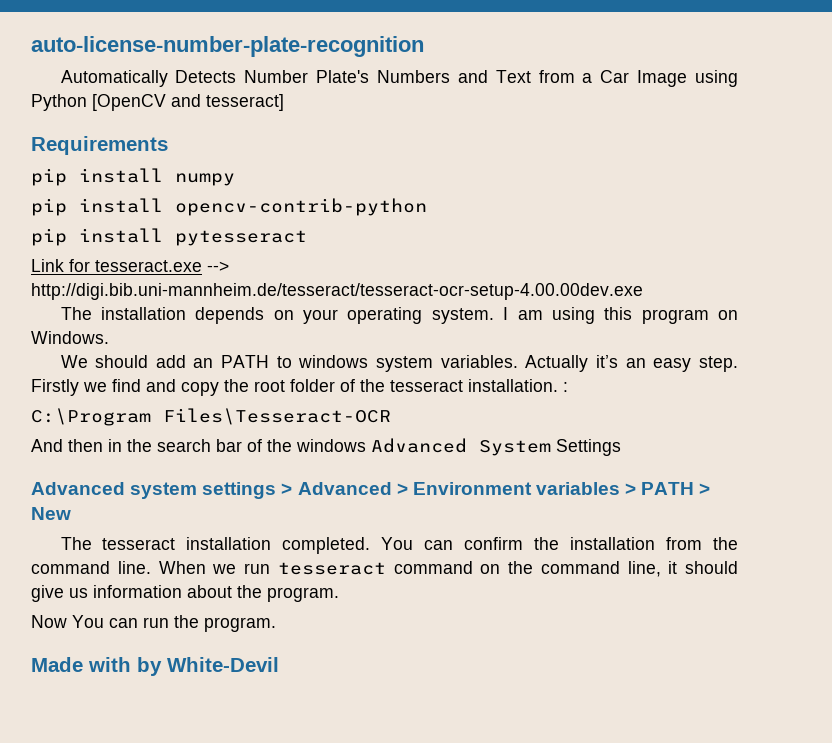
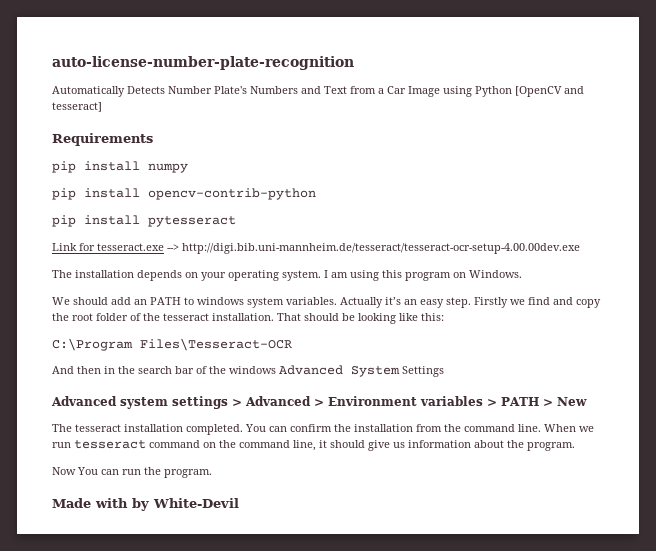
[563,382,568,392] : -> [277,313,444,324] That should be looking like this:

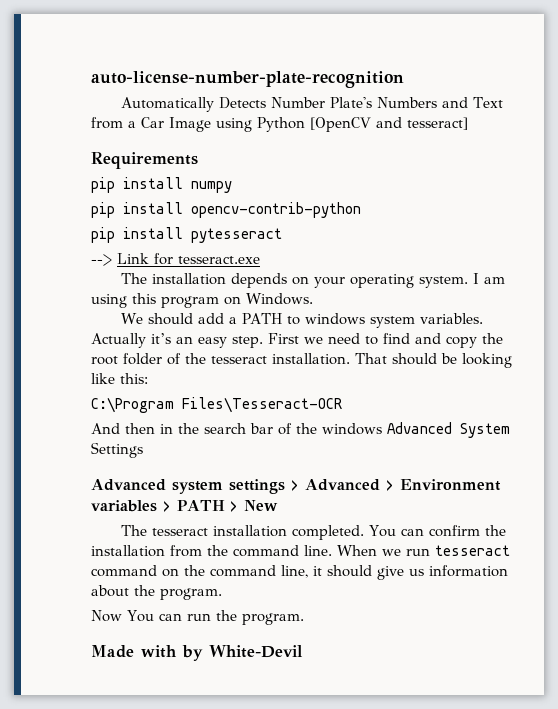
(236, 221) none -> [91,254,112,266] -->
[167,243,580,254] --> http://digi.bib.uni-mannheim.de/tesseract/tesseract-ocr-setup-4.00.00dev.exe -> (260, 260) none
[134,299,147,305] an -> [228,317,237,324] a
[474,297,525,308] Firstly we -> [268,333,378,345] First we need to

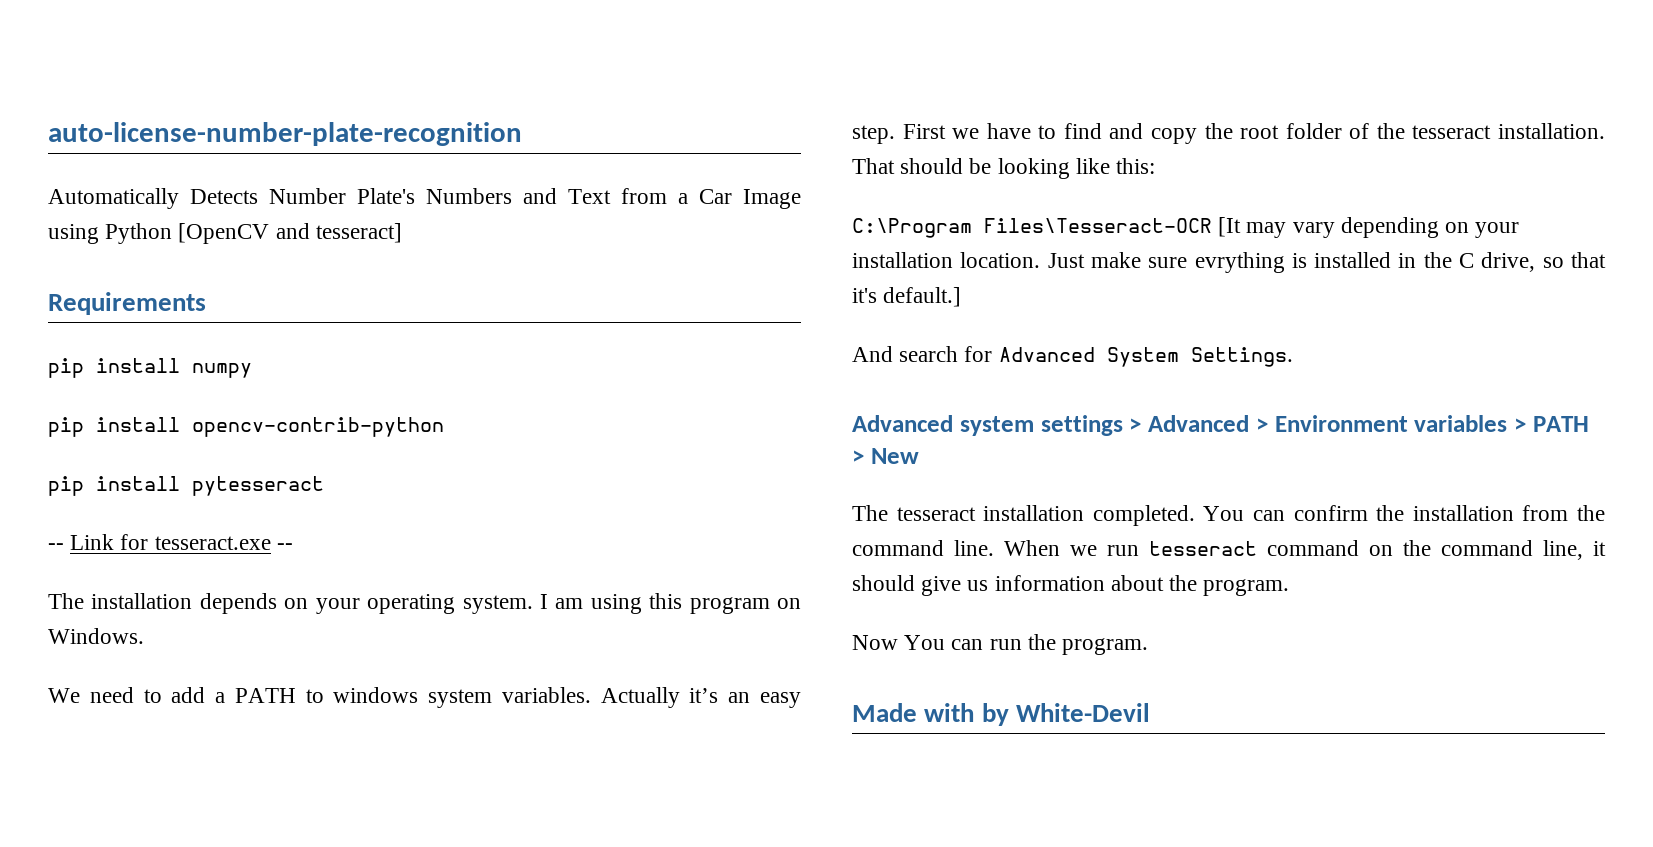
[91,254,112,266] --> -> [48,543,64,550] --
(260, 260) none -> [276,543,293,550] --
[147,313,193,325] should -> [89,687,162,703] need to
[328,333,360,344] need -> [986,123,1031,139] have
[91,423,382,435] // And then in the search bar of the windows -> [1218,217,1520,238] [852,252,1606,273] [852,287,962,307] [852,346,993,362] [It may vary depending on your installation location. Just make sure evrything is installed in the C drive, so that it's default.] // And search for
[91,442,143,458] Settings -> [1190,347,1293,367] Settings.

